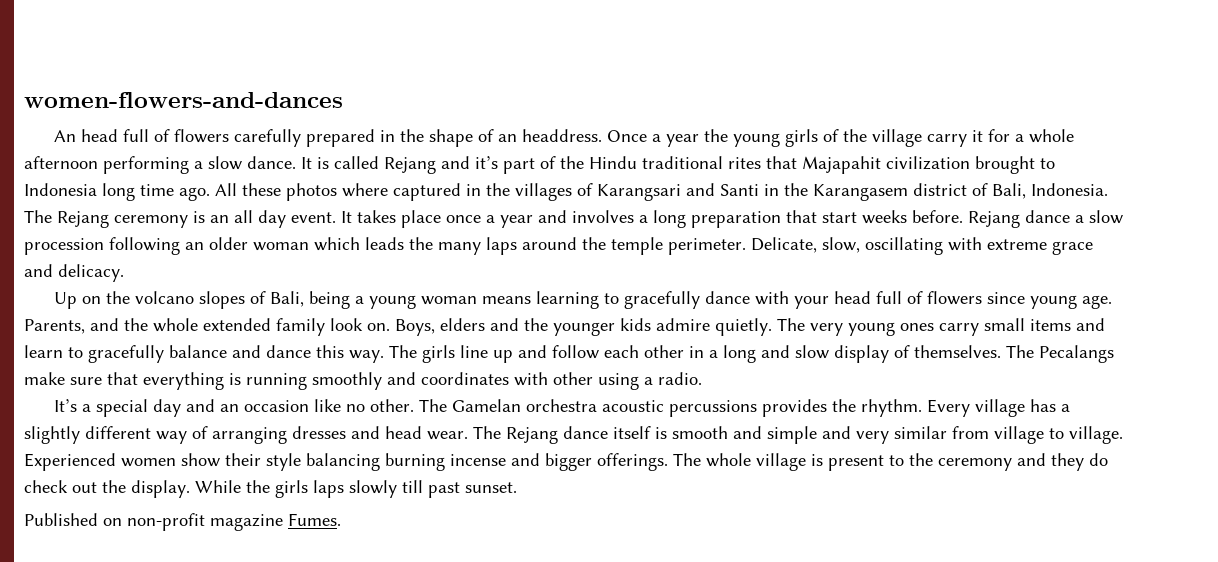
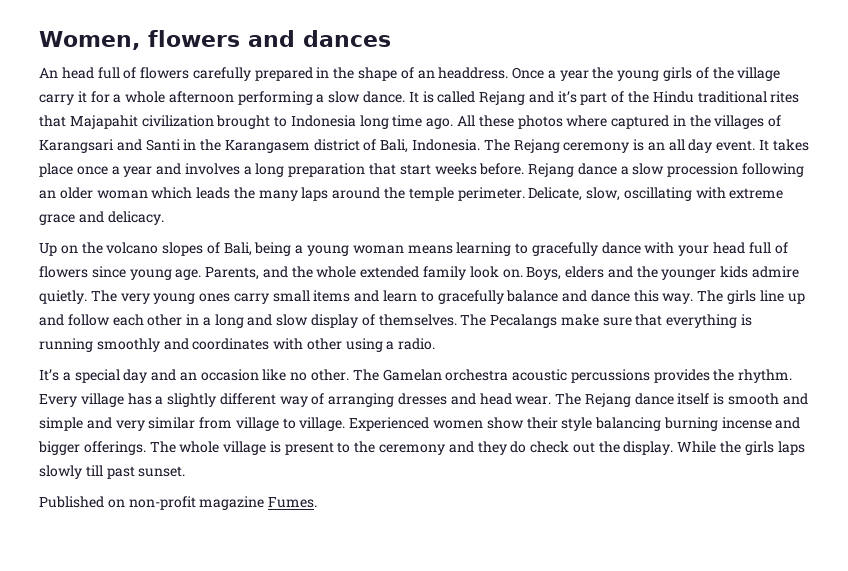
[24,92,343,108] women-flowers-and-dances -> [39,30,391,50] Women, flowers and dances

